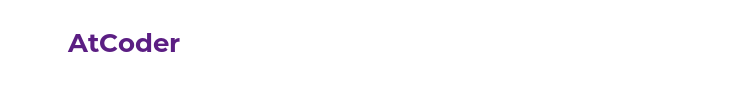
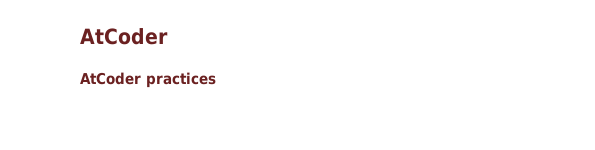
[67,33,180,52] AtCoder -> [80,28,168,45] [80,72,216,88] AtCoder // AtCoder practices

